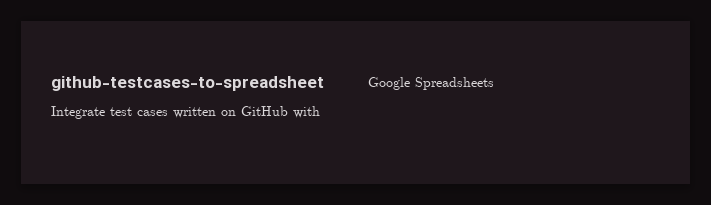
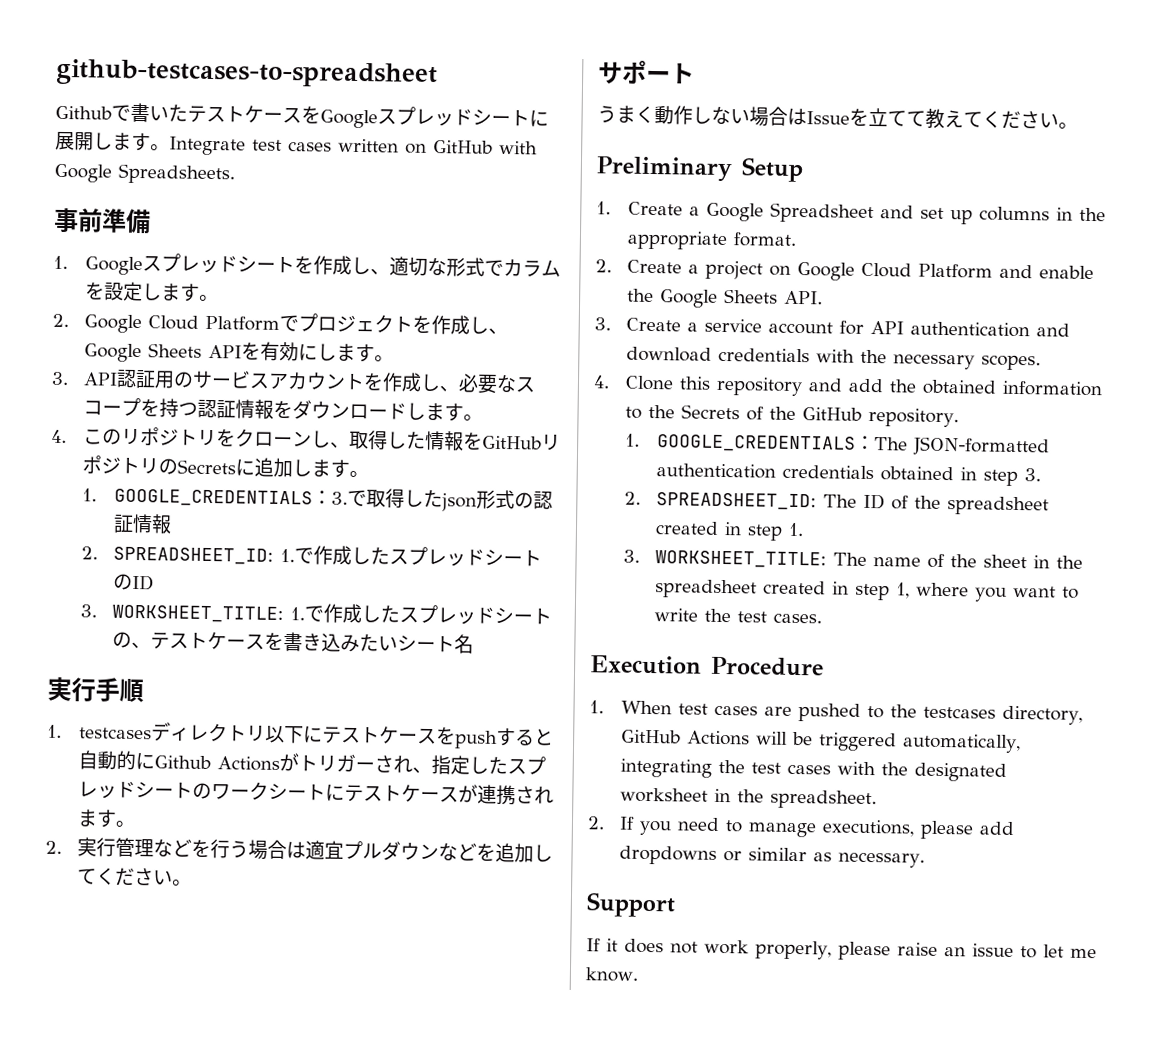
(324, 83) none -> [55,102,549,129] [55,131,170,152] Githubで書いたテストケースをGoogleスプレッドシートに展開します。
[415,77,494,90] Spreadsheets -> [118,163,235,185] [53,207,151,235] [53,253,561,277] [84,281,219,302] [52,313,508,335] [83,341,394,363] [51,369,536,394] [82,397,483,422] [51,427,561,452] [81,455,369,478] [81,488,553,512] [112,513,172,535] [80,545,542,567] [112,573,154,591] [79,603,552,625] [111,631,474,654] [47,676,144,703] [47,722,554,749] [77,750,546,775] [77,781,554,806] [76,809,135,828] [45,837,553,863] [76,867,192,887] [598,60,695,85] [597,105,1078,130] [596,156,804,183] [596,201,1106,225] [626,230,797,251] [595,259,1094,281] [626,288,823,308] [594,317,1070,338] [625,346,1041,371] [593,375,1103,397] [624,404,959,428] [624,433,1050,457] [655,463,1041,487] [623,491,1049,516] [654,521,804,541] [622,549,1083,569] [654,579,1079,602] [653,608,822,624] [590,655,824,677] [589,700,1083,725] [620,729,1021,754] [619,758,1007,782] [619,787,877,810] [587,816,1015,840] [618,845,925,868] [586,892,676,918] [586,938,1097,961] [585,967,639,982] Spreadsheets. // 事前準備 // 1. Googleスプレッドシートを作成し、適切な形式でカラムを設定します。 // 2. Google Cloud Platformでプロジェクトを作成し、Google Sheets APIを有効にします。 // 3. API認証用のサービスアカウントを作成し、必要なスコープを持つ認証情報をダウンロードします。 // 4.このリポジトリをクローンし、取得した情報をGitHubリポジトリのSecretsに追加します。 // 1. GOOGLE_CREDENTIALS：3.で取得したjson形式の認証情報 // 2. SPREADSHEET_ID: 1.で作成したスプレッドシートのID // 3. WORKSHEET_TITLE: 1.で作成したスプレッドシートの、テストケースを書き込みたいシート名 // 実行手順 // 1. testcasesディレクトリ以下にテストケースをpushすると自動的にGithub Actionsがトリガーされ、指定したスプレッドシートのワークシートにテストケースが連携されます。 // 2.実行管理などを行う場合は適宜プルダウンなどを追加してください。 // サポート // うまく動作しない場合はIssueを立てて教えてください。 // Preliminary Setup // 1. Create a Google Spreadsheet and set up columns in the appropriate format. // 2. Create a project on Google Cloud Platform and enable the Google Sheets API. // 3. Create a service account for API authentication and download credentials with the necessary scopes. // 4. Clone this repository and add the obtained information to the Secrets of the GitHub repository. // 1. GOOGLE_CREDENTIALS：The JSON-formatted authentication credentials obtained in step 3. // 2. SPREADSHEET_ID: The ID of the spreadsheet created in step 1. // 3. WORKSHEET_TITLE: The name of the sheet in the spreadsheet created in step 1, where you want to write the test cases. // Execution Procedure // 1. When test cases are pushed to the testcases directory, GitHub Actions will be triggered automatically, integrating the test cases with the designated worksheet in the spreadsheet. // 2. If you need to manage executions, please add dropdowns or similar as necessary. // Support // If it does not work properly, please raise an issue to let me know.

